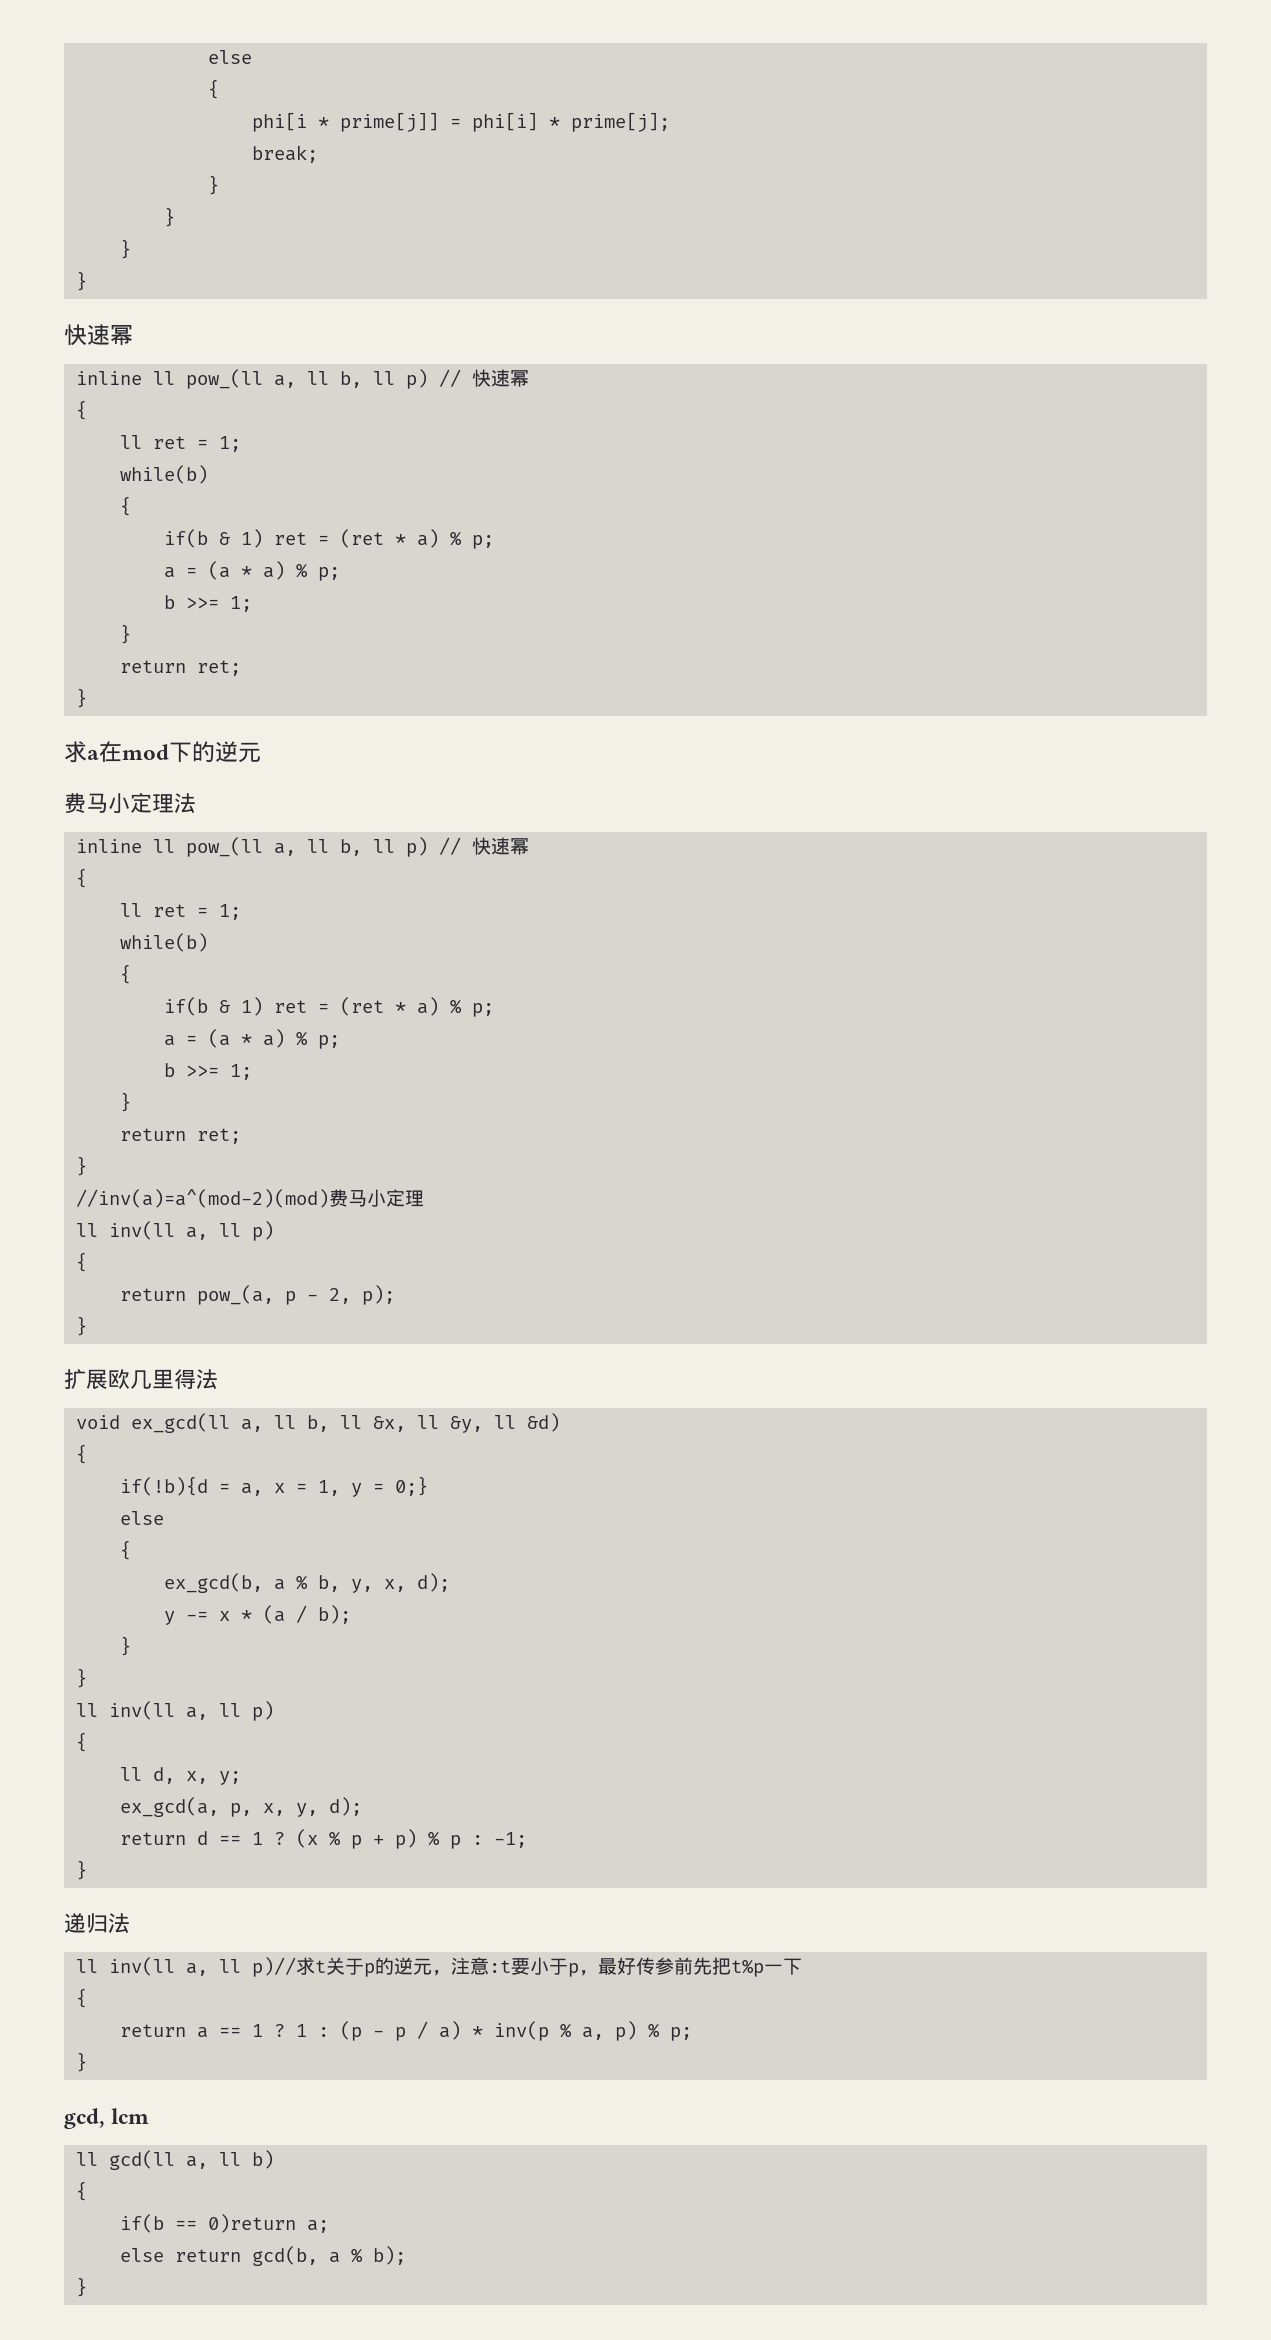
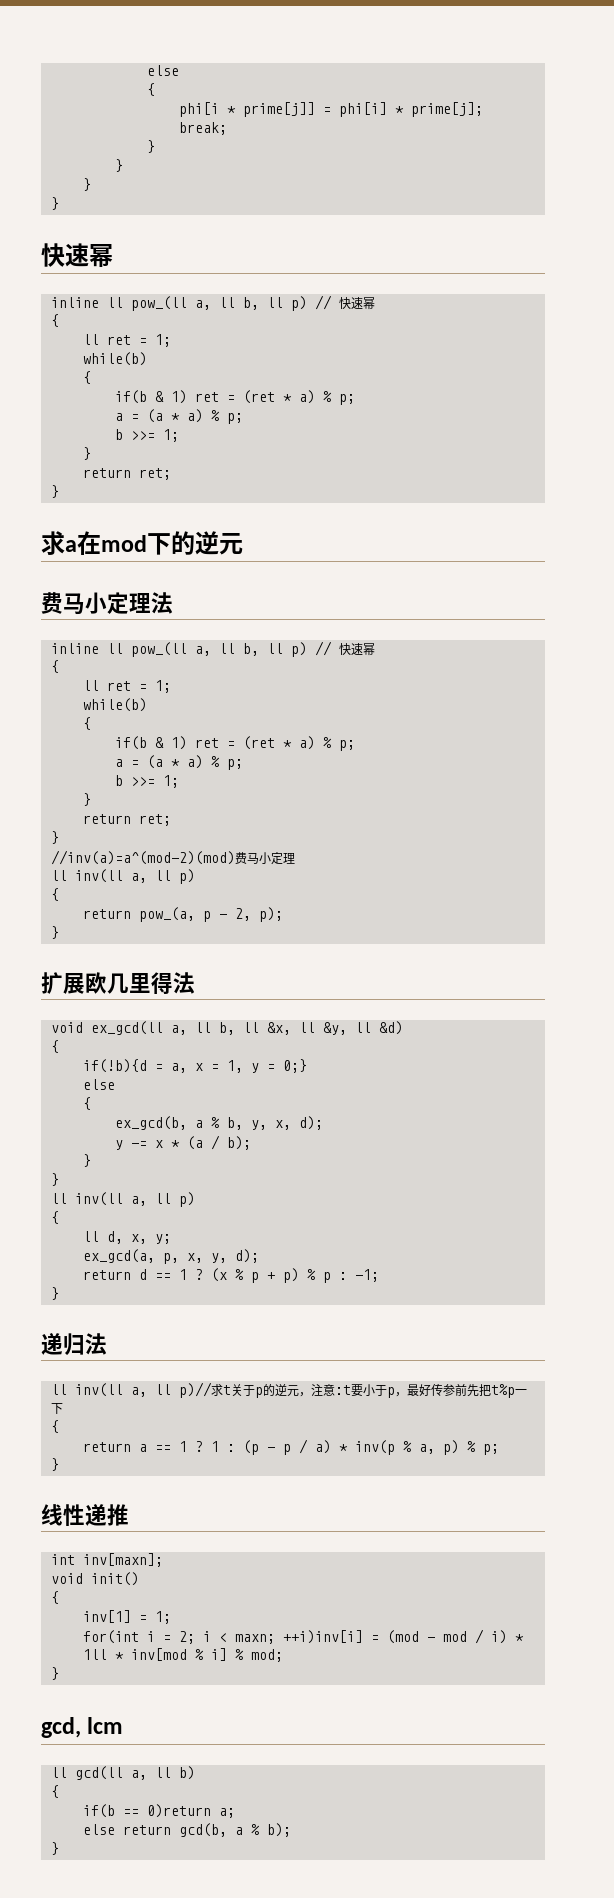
(87, 2062) none -> [41,1504,129,1526] [51,1553,164,1567] [51,1572,140,1586] [51,1591,60,1604] [83,1610,172,1624] [83,1629,525,1644] [83,1648,284,1662] [51,1667,60,1680] // 线性递推 // int inv[maxn]; // void init() // { // inv[1] = 1; // for(int i = 2; i < maxn; ++i)inv[i] = (mod - mod / i) * 1ll * inv[mod % i] % mod; // }

